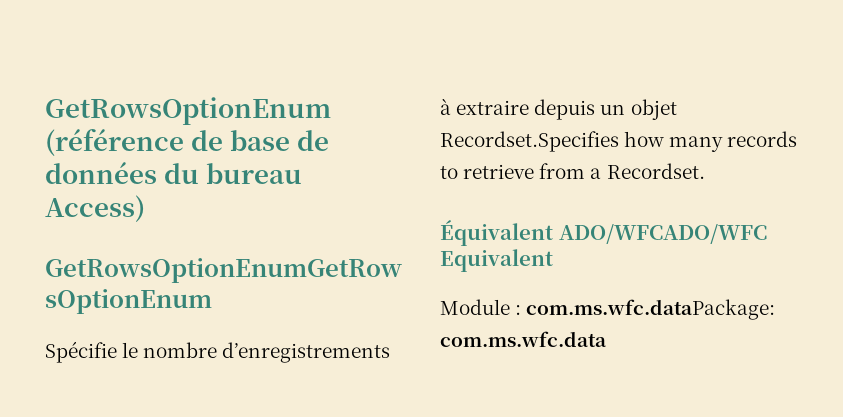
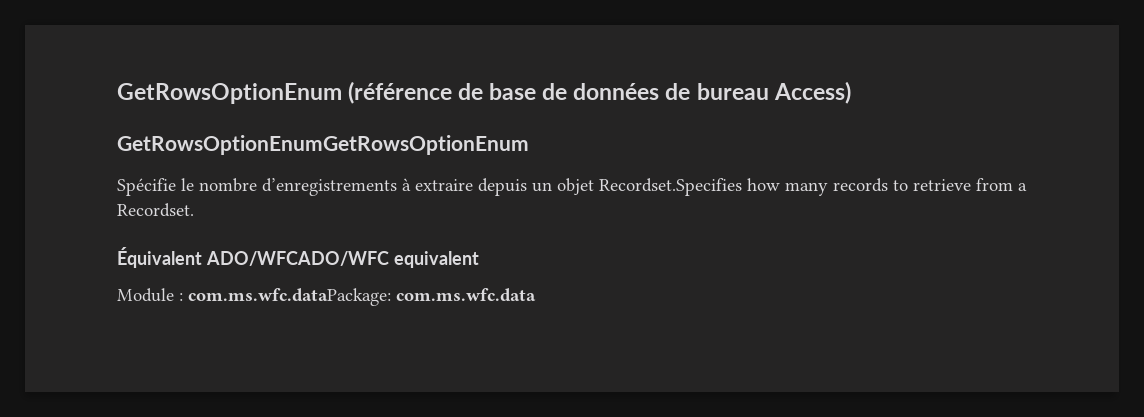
[164,163,200,184] du -> [665,83,691,100] de
[440,249,553,272] Equivalent -> [393,251,479,268] equivalent

